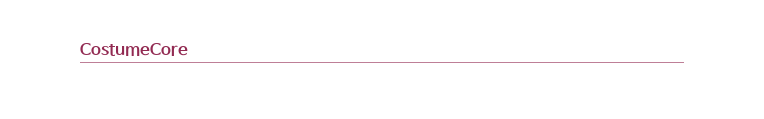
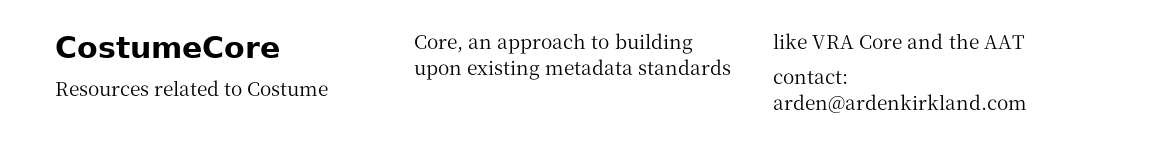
(188, 49) none -> [55,80,329,96] [414,33,693,54] [414,59,732,80] [773,33,1025,49] [773,71,848,84] [773,94,1027,113] // Resources related to Costume Core, an approach to building upon existing metadata standards like VRA Core and the AAT // contact: arden@ardenkirkland.com

